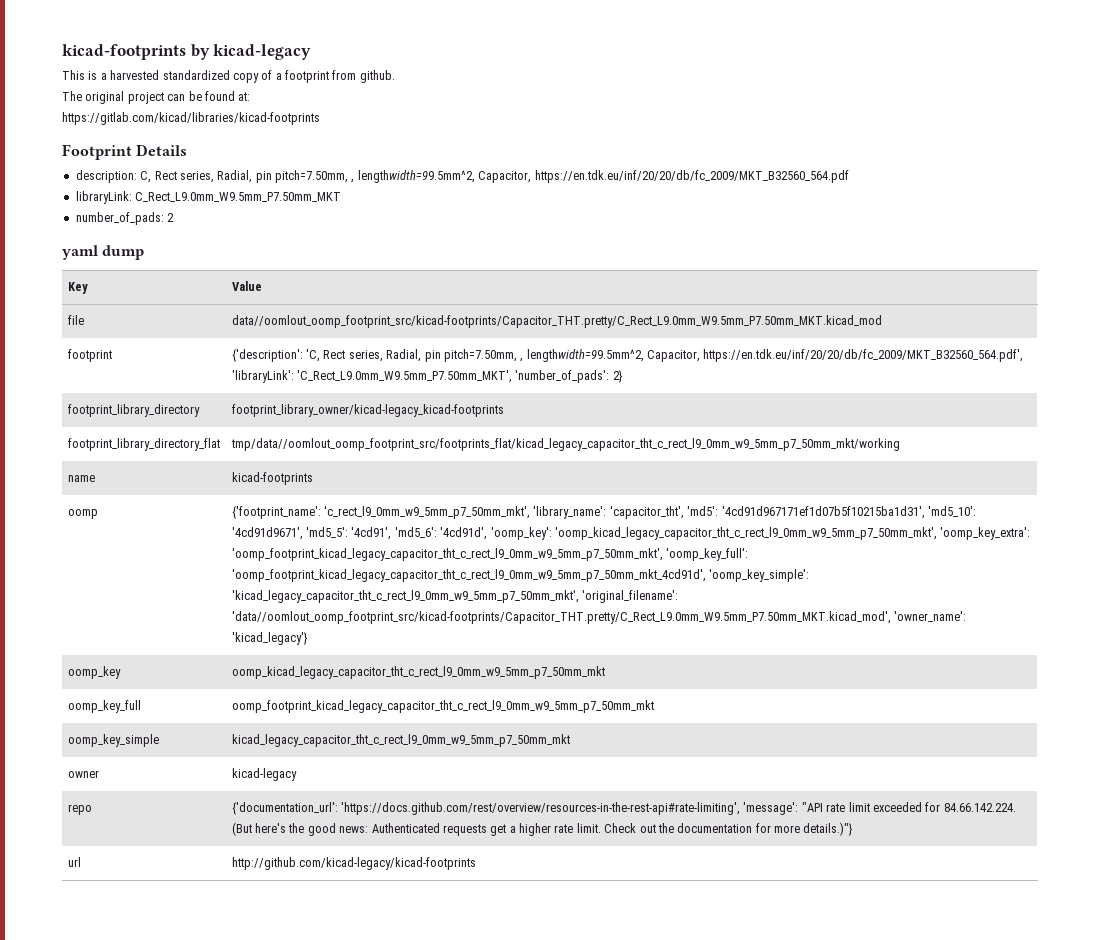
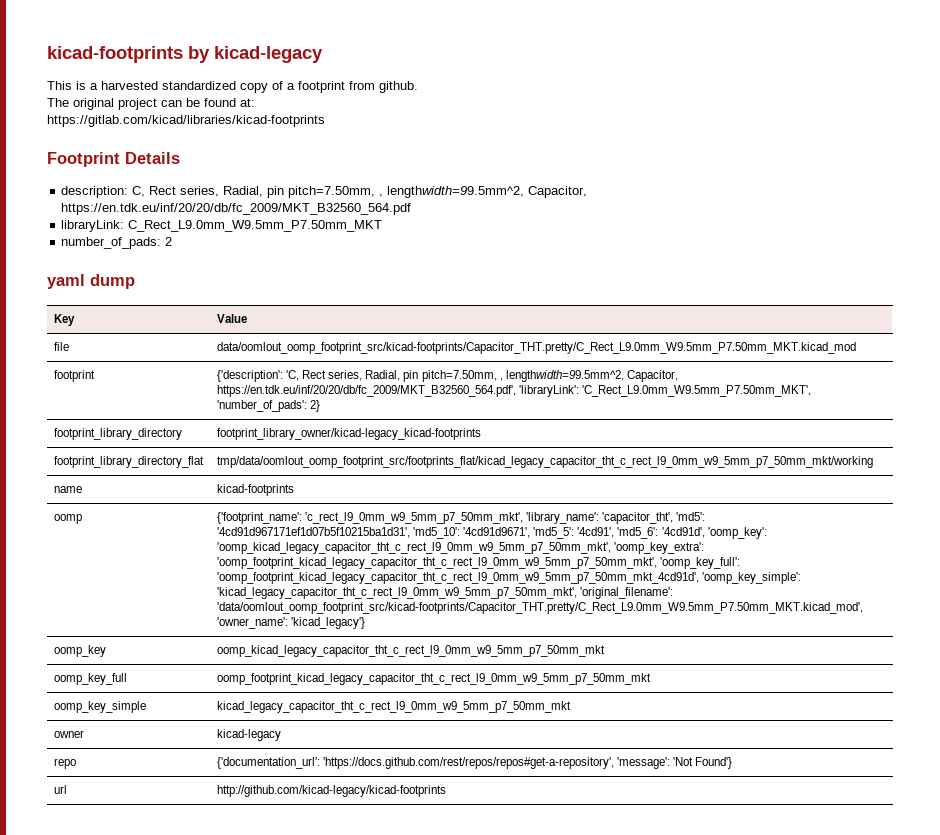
[231,315,882,328] data//oomlout_oomp_footprint_src/kicad-footprints/Capacitor_THT.pretty/C_Rect_L9.0mm_W9.5mm_P7.50mm_MKT.kicad_mod -> [216,342,856,354] data/oomlout_oomp_footprint_src/kicad-footprints/Capacitor_THT.pretty/C_Rect_L9.0mm_W9.5mm_P7.50mm_MKT.kicad_mod
[230,438,900,451] tmp/data//oomlout_oomp_footprint_src/footprints_flat/kicad_legacy_capacitor_tht_c_rect_l9_0mm_w9_5mm_p7_50mm_mkt/working -> [216,456,873,468] tmp/data/oomlout_oomp_footprint_src/footprints_flat/kicad_legacy_capacitor_tht_c_rect_l9_0mm_w9_5mm_p7_50mm_mkt/working
[231,611,891,624] 'data//oomlout_oomp_footprint_src/kicad-footprints/Capacitor_THT.pretty/C_Rect_L9.0mm_W9.5mm_P7.50mm_MKT.kicad_mod', -> [216,602,863,614] 'data/oomlout_oomp_footprint_src/kicad-footprints/Capacitor_THT.pretty/C_Rect_L9.0mm_W9.5mm_P7.50mm_MKT.kicad_mod',
[340,802,1016,815] [231,822,854,836] 'https://docs.github.com/rest/overview/resources-in-the-rest-api#rate-limiting', 'message': "API rate limit exceeded for 84.66.142.224. (But here's the good news: Authenticated requests get a higher rate limit. Check out the documentation for more details.)"} -> [322,757,733,769] 'https://docs.github.com/rest/repos/repos#get-a-repository', 'message': 'Not Found'}

